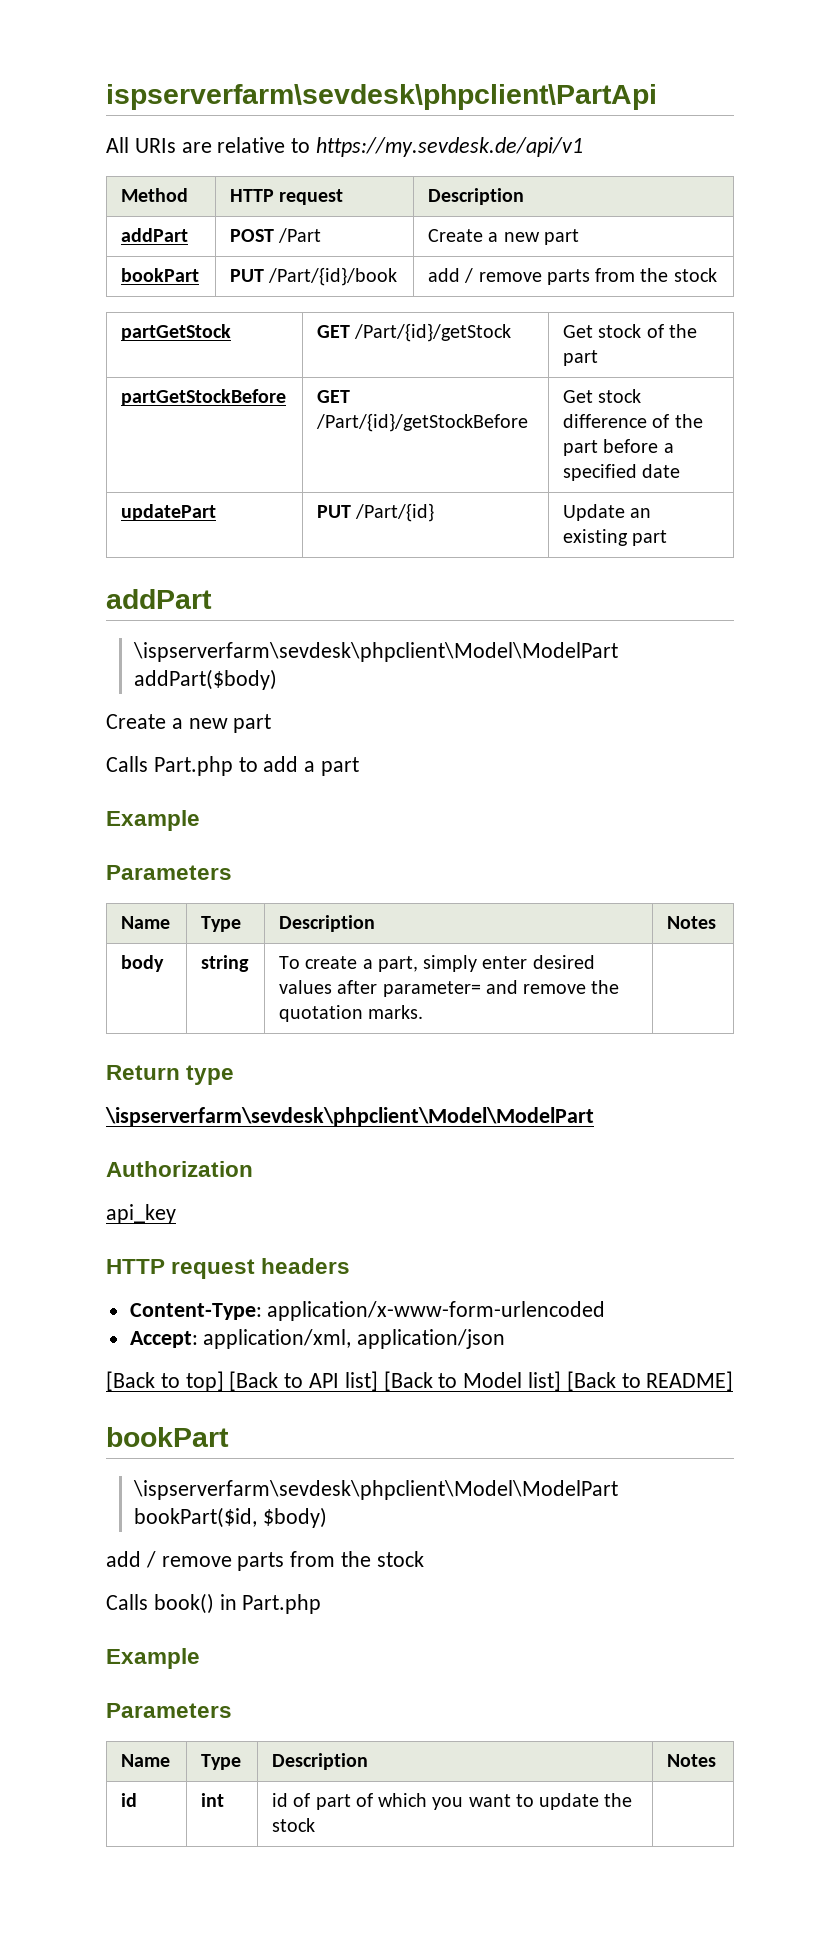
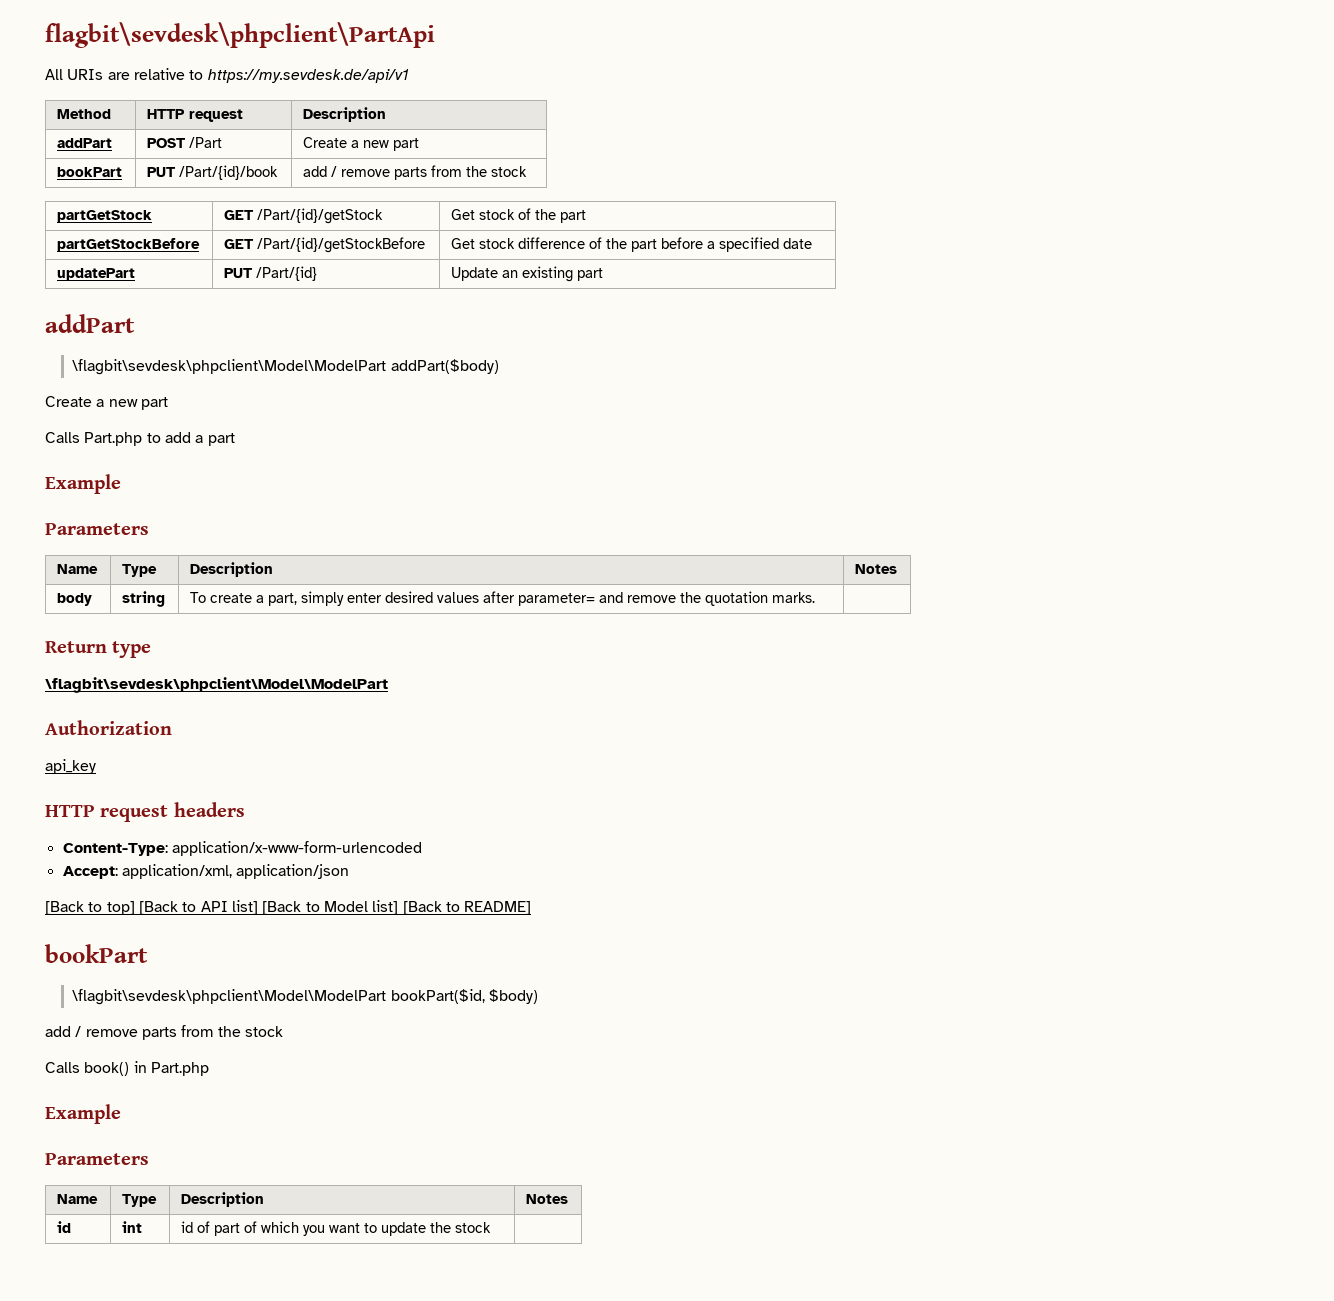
[106,84,657,110] ispserverfarm\sevdesk\phpclient\PartApi -> [45,22,435,48] flagbit\sevdesk\phpclient\PartApi
[133,642,619,662] \ispserverfarm\sevdesk\phpclient\Model\ModelPart -> [72,359,387,375] \flagbit\sevdesk\phpclient\Model\ModelPart
[105,1107,594,1126] \ispserverfarm\sevdesk\phpclient\Model\ModelPart -> [45,677,388,693] \flagbit\sevdesk\phpclient\Model\ModelPart
[133,1480,619,1500] \ispserverfarm\sevdesk\phpclient\Model\ModelPart -> [72,989,387,1005] \flagbit\sevdesk\phpclient\Model\ModelPart

